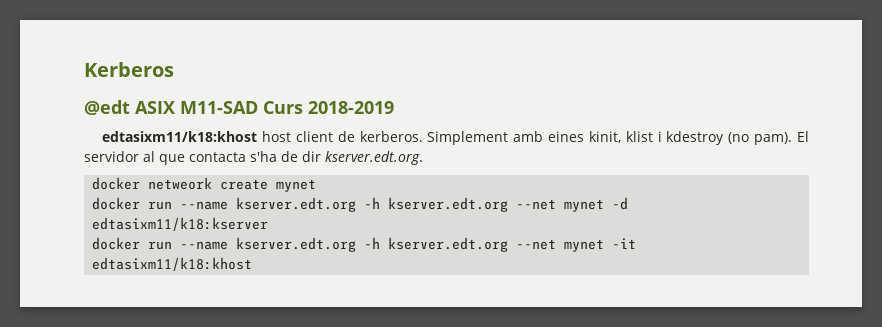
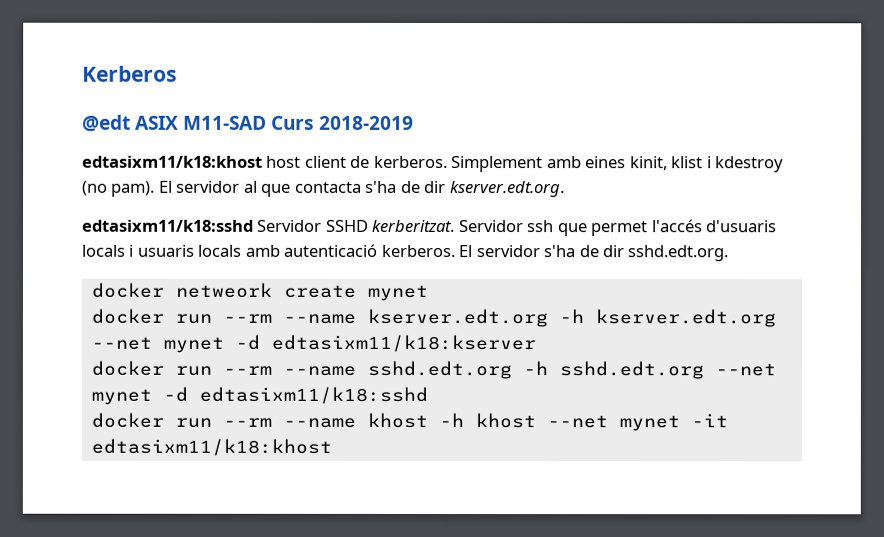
(423, 158) none -> [82,219,778,237] [82,243,730,262] // edtasixm11/k18:sshd Servidor SSHD kerberitzat. Servidor ssh que permet l'accés d'usuaris locals i usuaris locals amb autenticació kerberos. El servidor s'ha de dir sshd.edt.org.
(173, 205) none -> [222,313,272,323] --rm
[180,237,509,252] --name kserver.edt.org -h kserver.edt.org -> [222,360,776,380] [90,386,428,405] [90,412,536,429] --rm --name sshd.edt.org -h sshd.edt.org --net mynet -d edtasixm11/k18:sshd // docker run --rm --name khost -h khost

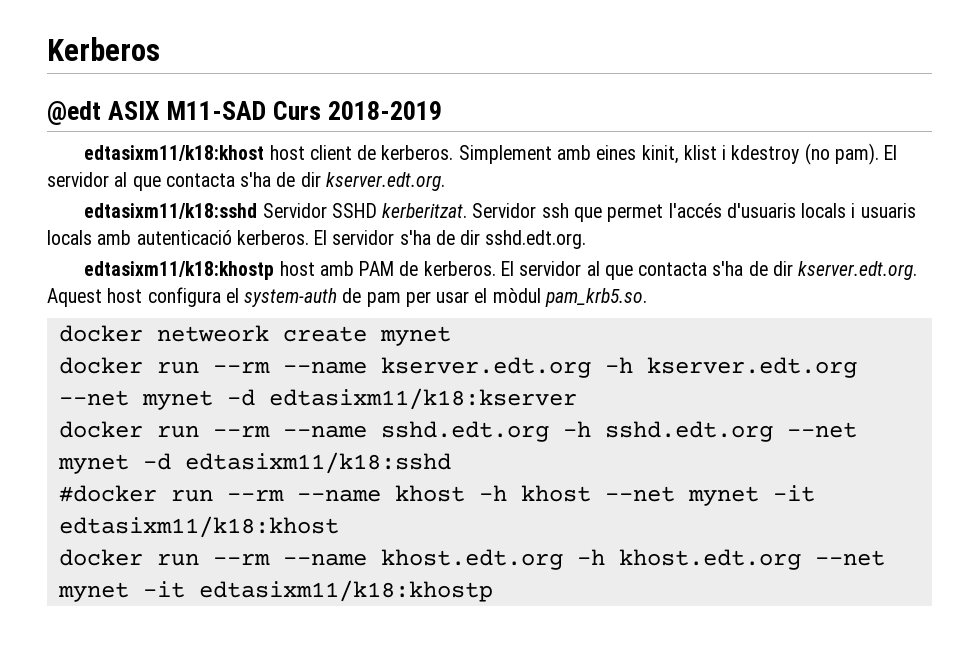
(730, 253) none -> [84,261,918,280] [47,287,647,307] // edtasixm11/k18:khostp host amb PAM de kerberos. El servidor al que contacta s'ha de dir kserver.edt.org. Aquest host configura el system-auth de pam per usar el mòdul pam_krb5.so.
[90,412,164,428] docker -> [58,485,157,502] #docker
(332, 447) none -> [58,549,885,570] [57,580,493,602] // docker run --rm --name khost.edt.org -h khost.edt.org --net mynet -it edtasixm11/k18:khostp

